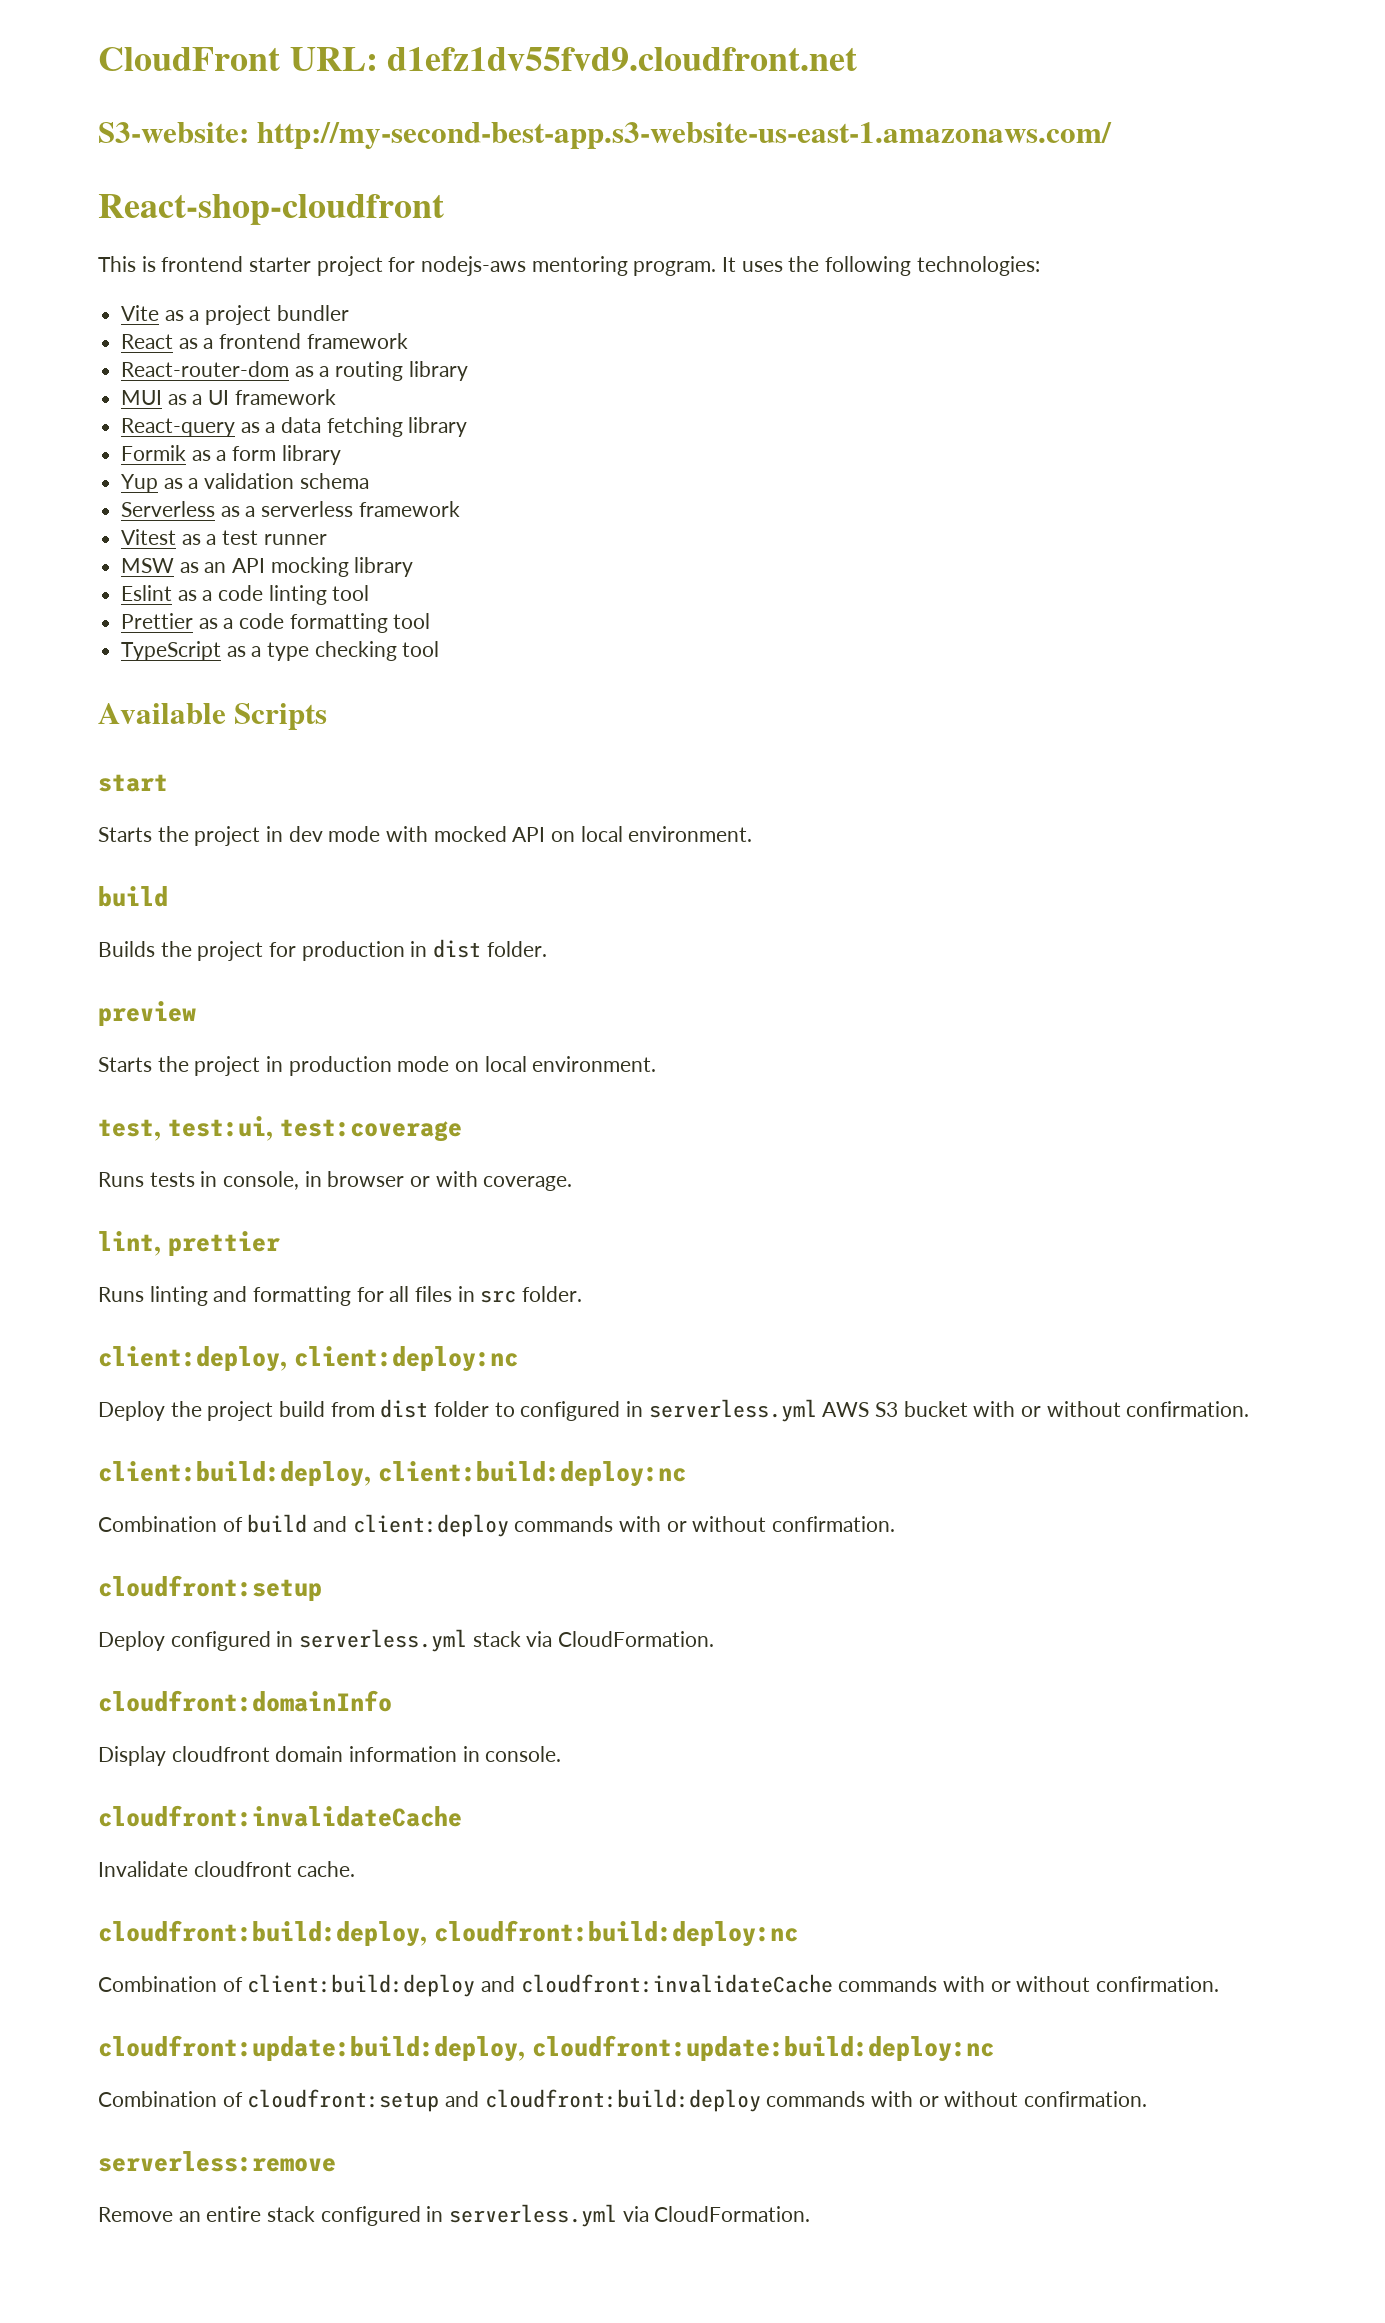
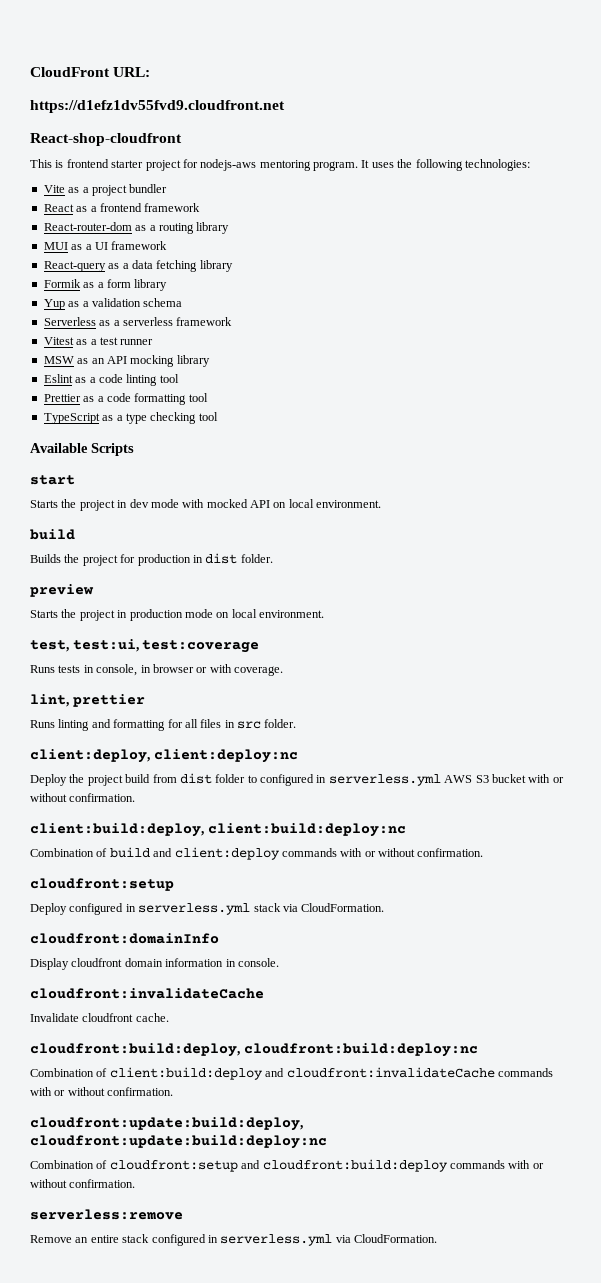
[387,47,858,71] [98,122,1113,149] d1efz1dv55fvd9.cloudfront.net // S3-website: http://my-second-best-app.s3-website-us-east-1.amazonaws.com/ -> [30,100,285,113] // https://d1efz1dv55fvd9.cloudfront.net

